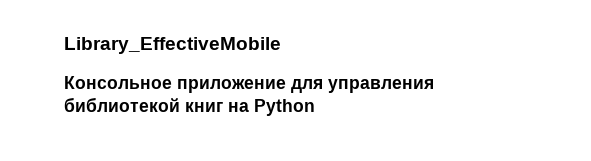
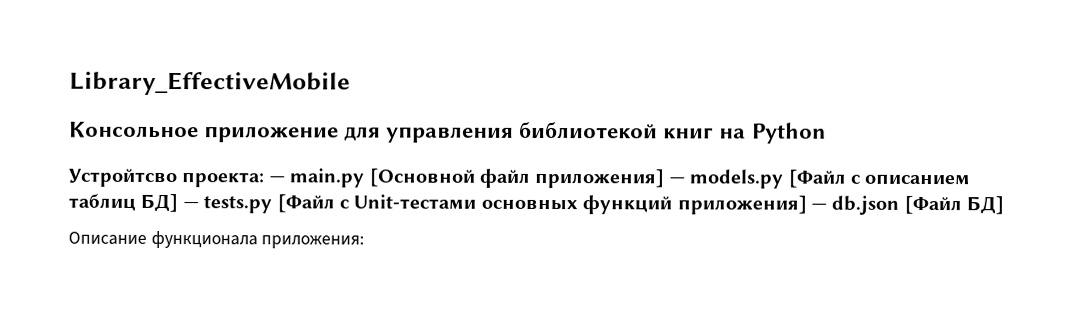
(315, 107) none -> [68,168,971,189] [68,193,1005,215] [68,230,365,249] // Устройтсво проекта: — main.py [Основной файл приложения] — models.py [Файл с описанием таблиц БД] — tests.py [Файл с Unit-тестами основных функций приложения] — db.json [Файл БД] // Описание функционала приложения:

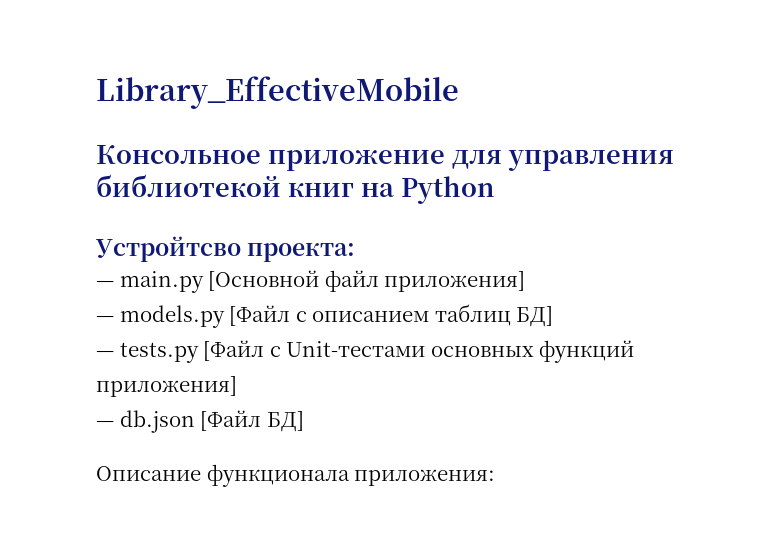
(265, 180) none -> (356, 252) //
(665, 178) none -> (526, 281) //
(179, 203) none -> (554, 316) //
(807, 205) none -> (237, 386) //

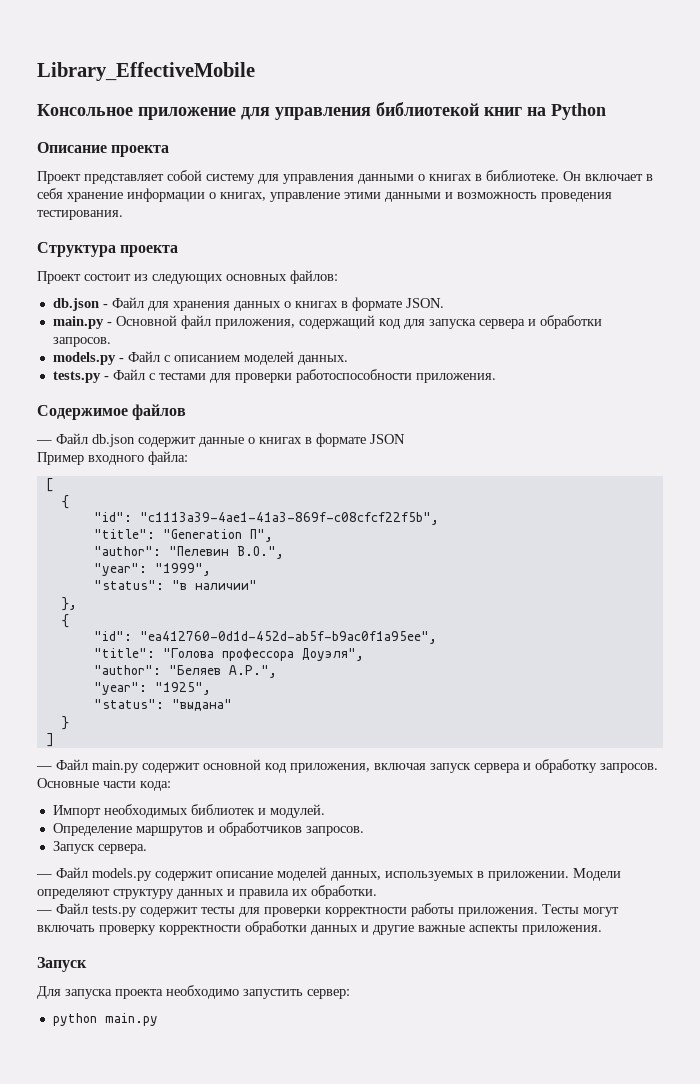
[96,236,356,262] [96,270,526,293] [96,304,554,328] [96,340,635,363] [96,376,237,397] [96,410,304,433] [96,464,496,487] Устройтсво проекта: // — main.py [Основной файл приложения] // — models.py [Файл с описанием таблиц БД] // — tests.py [Файл с Unit-тестами основных функций приложения] // — db.json [Файл БД] // Описание функционала приложения: -> [37,142,170,157] [37,170,653,184] [37,188,612,202] [37,210,123,220] [37,242,179,257] [37,270,338,284] [52,297,444,311] [52,315,602,329] [52,337,111,347] [52,351,348,365] [52,369,496,383] [37,404,187,420] [36,433,405,447] [37,451,188,465] [45,478,53,492] [61,495,69,509] [93,512,439,525] [93,529,273,542] [93,546,284,559] [93,563,211,576] [93,580,257,591] [61,597,77,611] [61,614,69,628] [93,631,437,644] [93,648,364,661] [93,665,277,678] [93,682,211,695] [93,699,232,711] [61,716,69,730] [45,733,54,747] [36,759,658,773] [37,778,171,791] [52,804,325,818] [52,822,364,836] [52,841,147,854] [36,867,621,881] [37,885,377,899] [36,903,619,917] [37,921,602,935] [37,957,87,972] [37,985,350,999] [52,1013,158,1026] Описание проекта // Проект представляет собой систему для управления данными о книгах в библиотеке. Он включает в себя хранение информации о книгах, управление этими данными и возможность проведения тестирования. // Структура проекта // Проект состоит из следующих основных файлов: // db.json - Файл для хранения данных о книгах в формате JSON. // main.py - Основной файл приложения, содержащий код для запуска сервера и обработки запросов. // models.py - Файл с описанием моделей данных. // tests.py - Файл с тестами для проверки работоспособности приложения. // Содержимое файлов // — Файл db.json содержит данные о книгах в формате JSON // Пример входного файла: // [ // { // "id": "c1113a39-4ae1-41a3-869f-c08cfcf22f5b", // "title": "Generation П", // "author": "Пелевин В.О.", // "year": "1999", // "status": "в наличии" // }, // { // "id": "ea412760-0d1d-452d-ab5f-b9ac0f1a95ee", // "title": "Голова профессора Доуэля", // "author": "Беляев А.Р.", // "year": "1925", // "status": "выдана" // } // ] // — Файл main.py содержит основной код приложения, включая запуск сервера и обработку запросов. Основные части кода: // Импорт необходимых библиотек и модулей. // Определение маршрутов и обработчиков запросов. // Запуск сервера. // — Файл models.py содержит описание моделей данных, используемых в приложении. Модели определяют структуру данных и правила их обработки. // — Файл tests.py содержит тесты для проверки корректности работы приложения. Тесты могут включать проверку корректности обработки данных и другие важные аспекты приложения. // Запуск // Для запуска проекта необходимо запустить сервер: // python main.py

